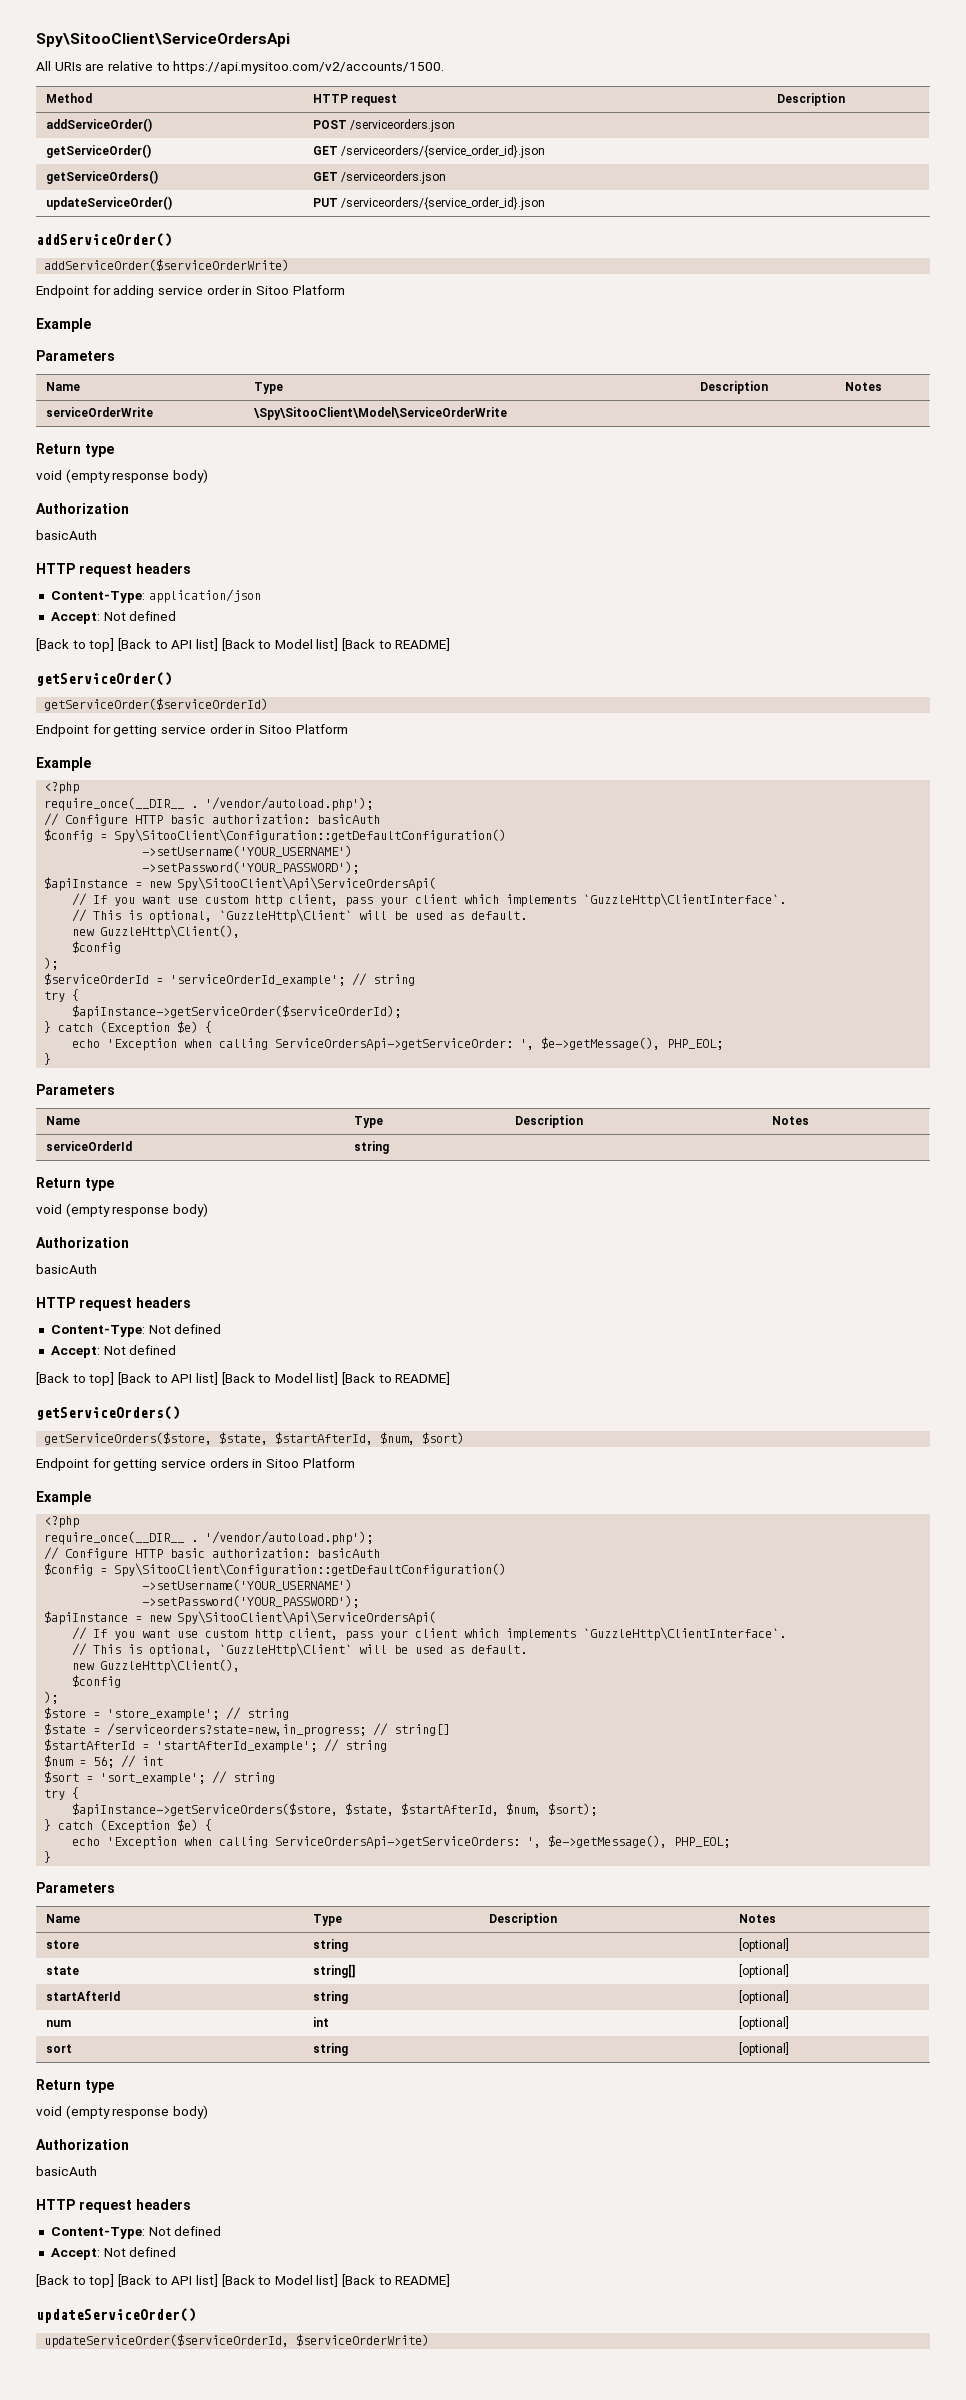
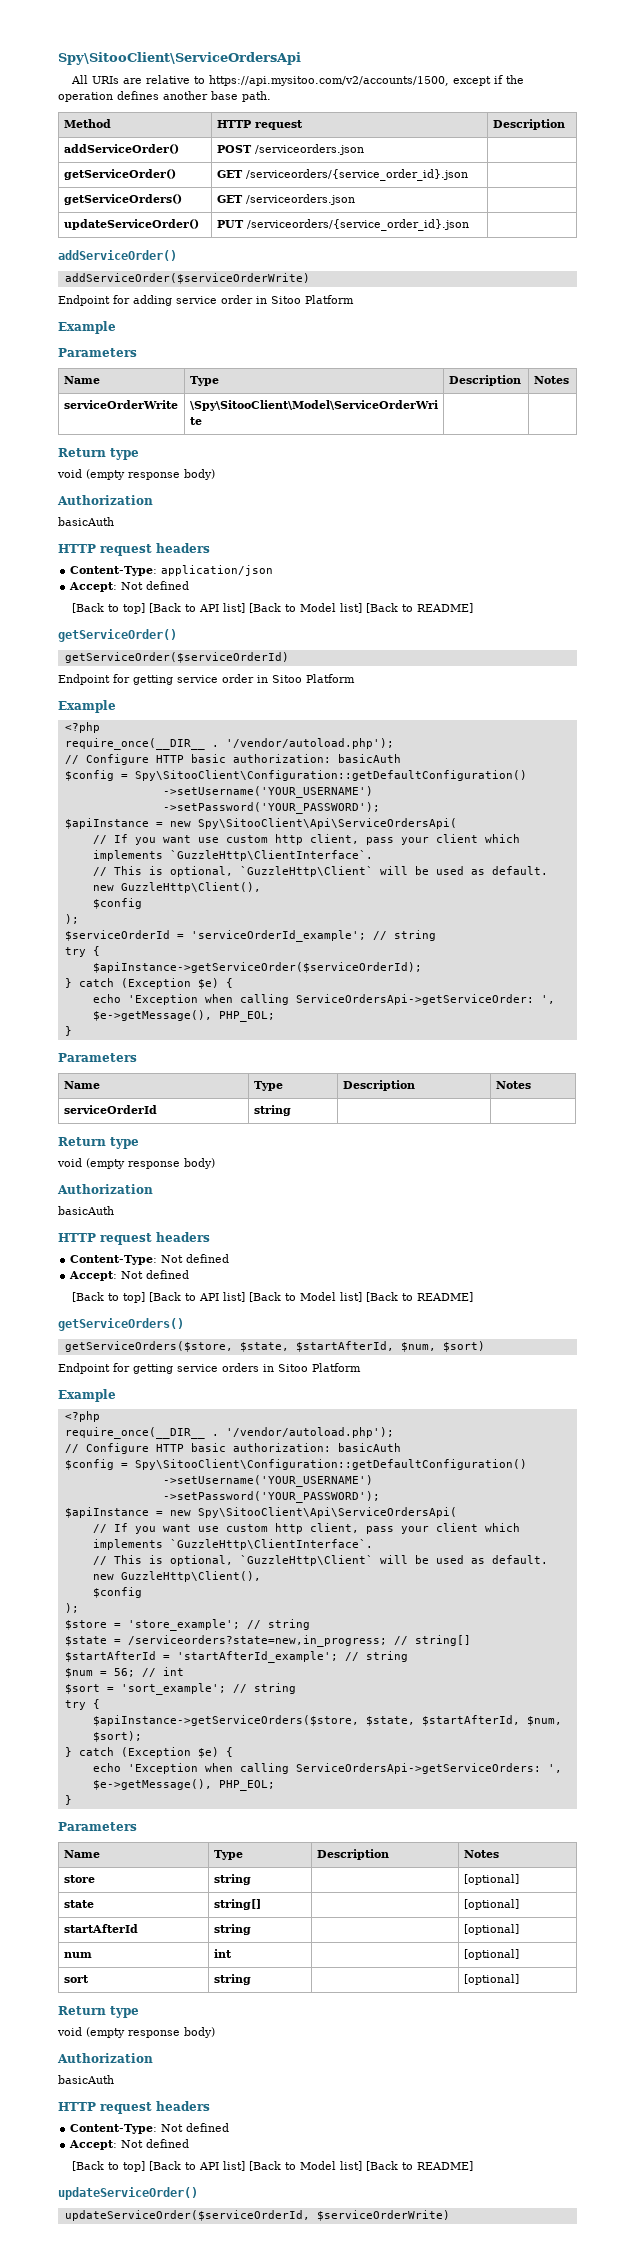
[173,61,445,74] https://api.mysitoo.com/v2/accounts/1500. -> [209,75,525,86] [58,91,271,102] https://api.mysitoo.com/v2/accounts/1500, except if the operation defines another base path.

